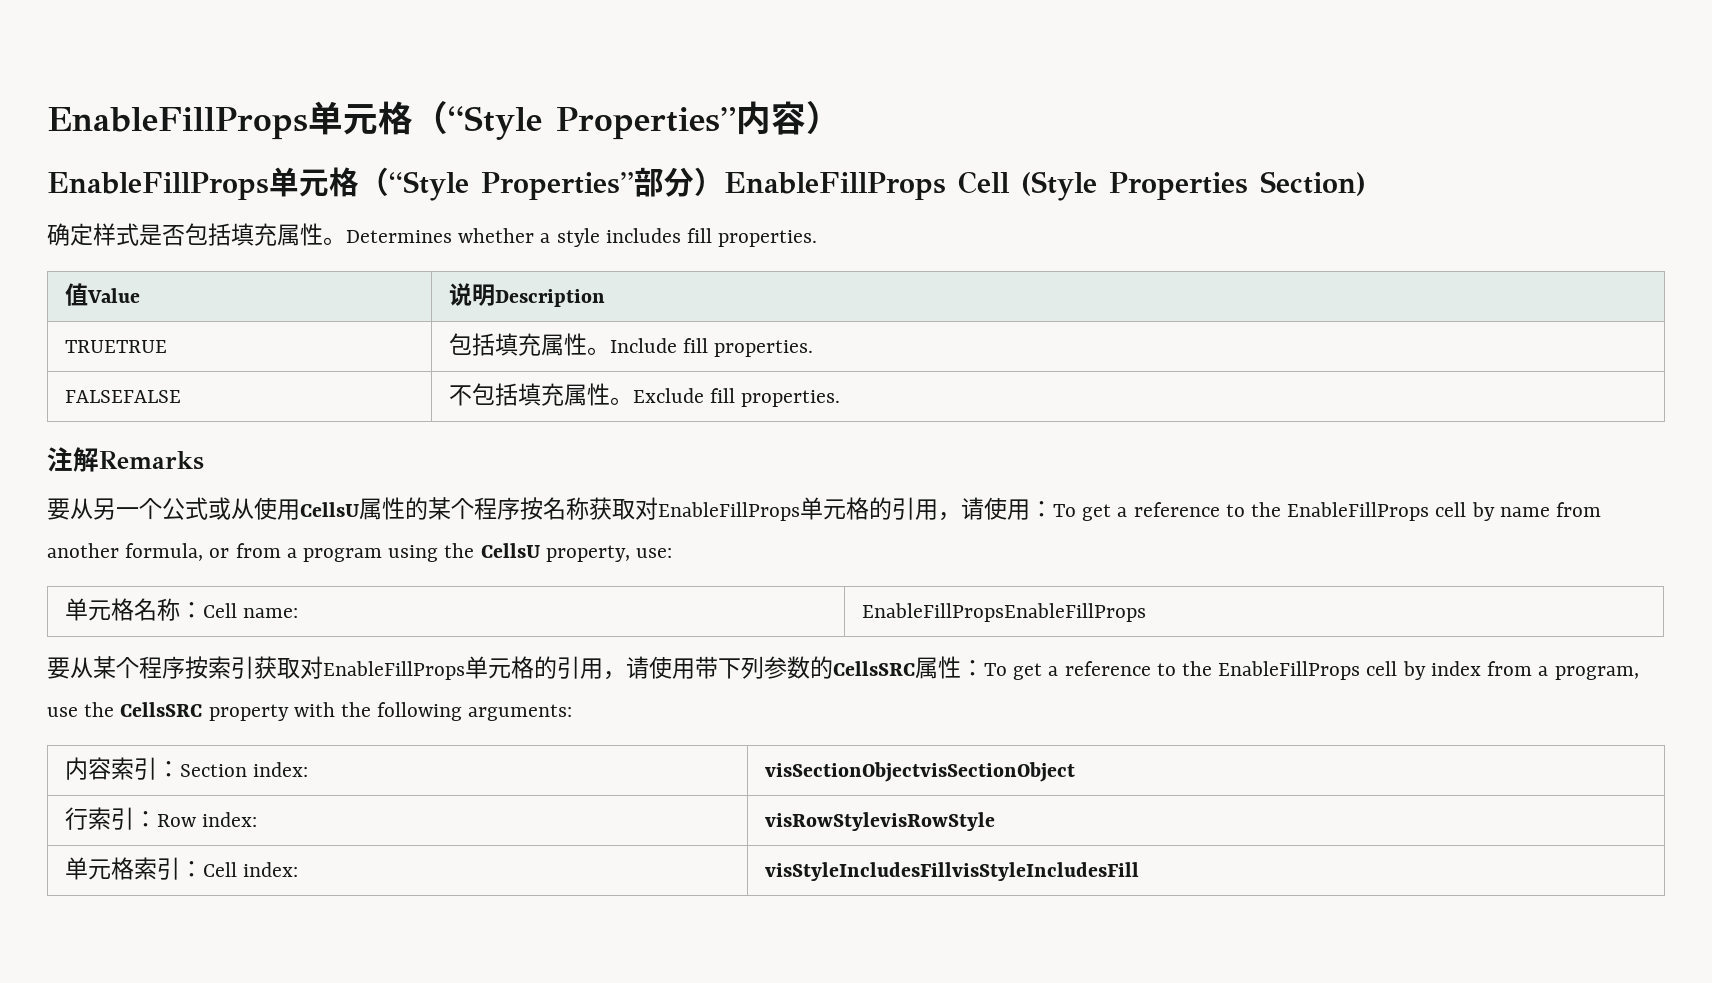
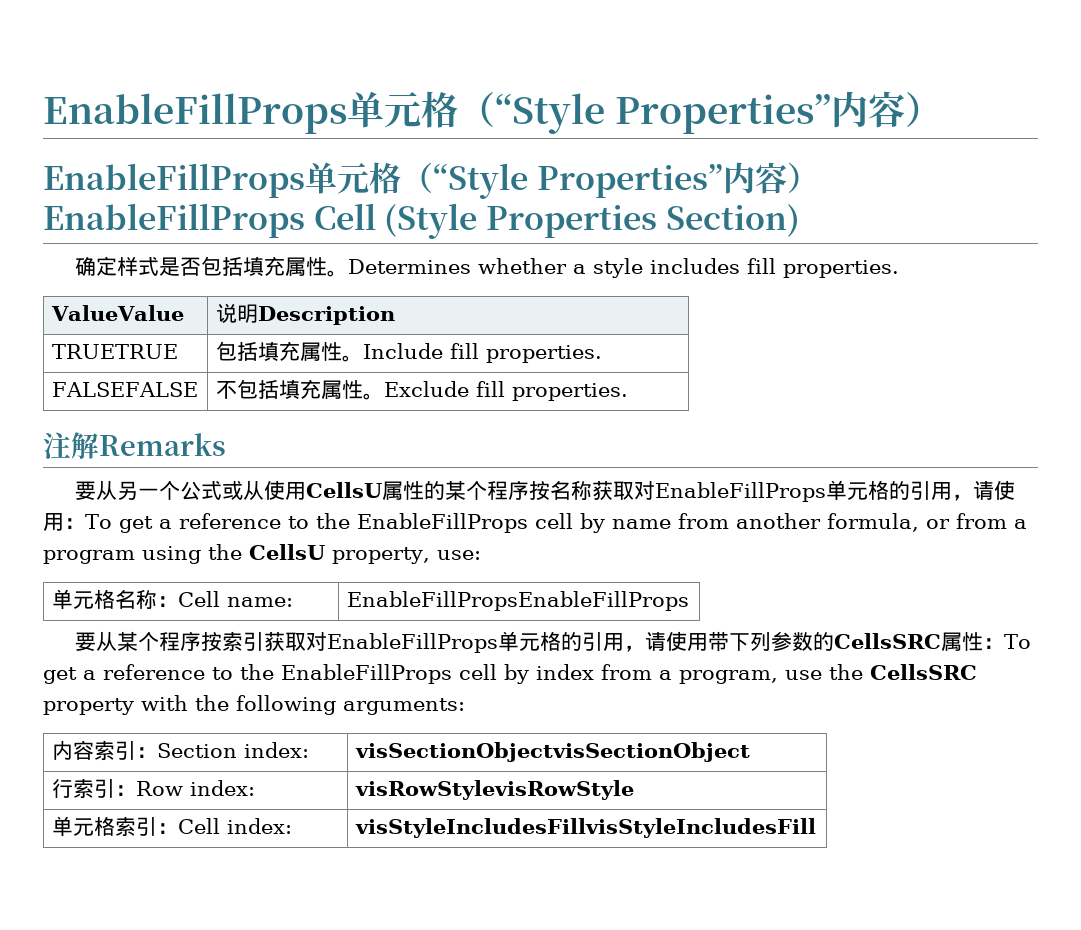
[634,167,694,197] 部分 -> [722,162,787,194] 内容
[64,283,140,306] 值Value -> [50,305,184,321] ValueValue

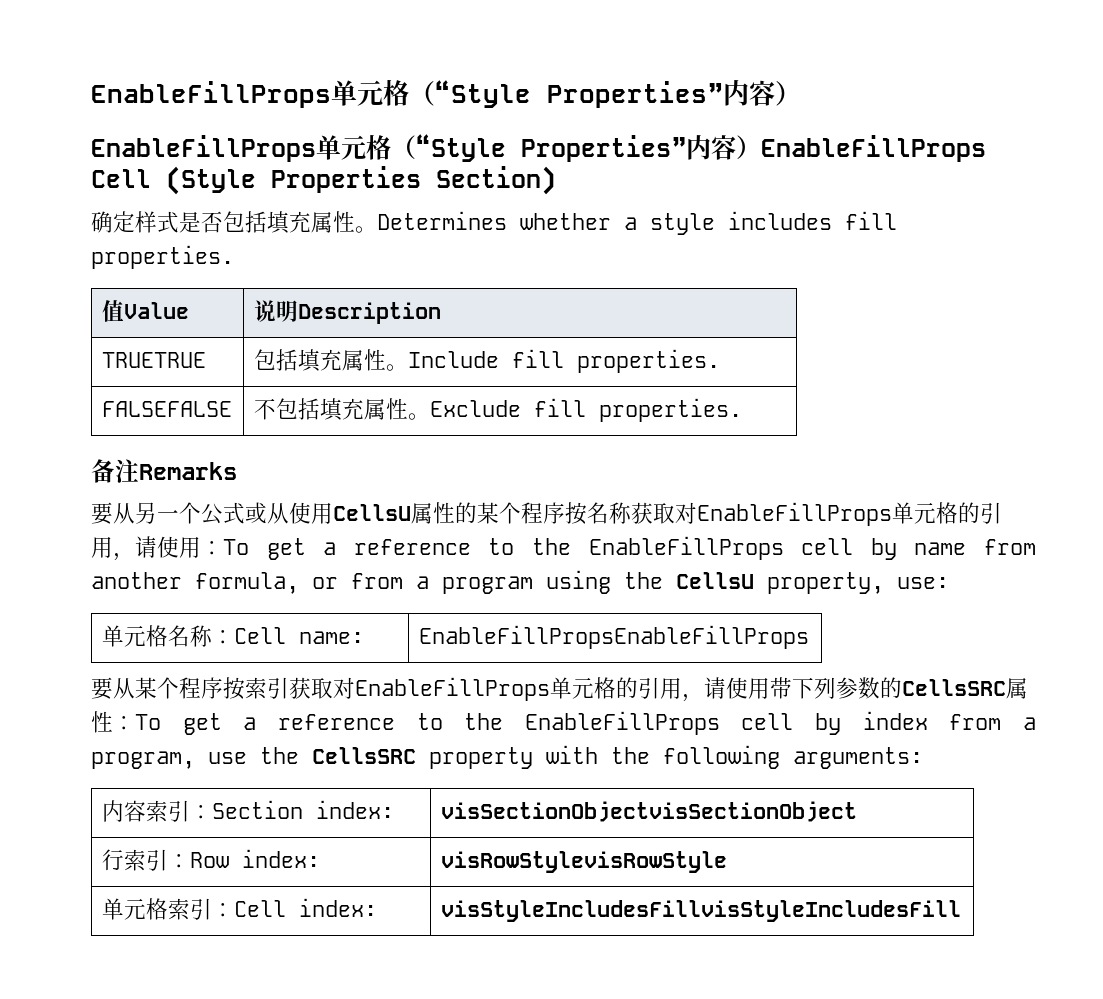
[50,305,184,321] ValueValue -> [101,300,189,322] 值Value
[43,432,99,459] 注解 -> [91,459,139,483] 备注

